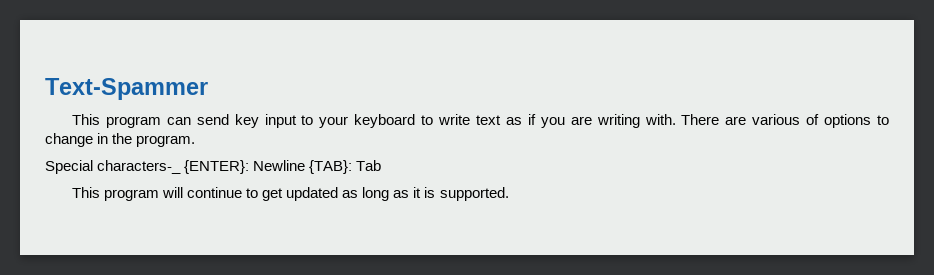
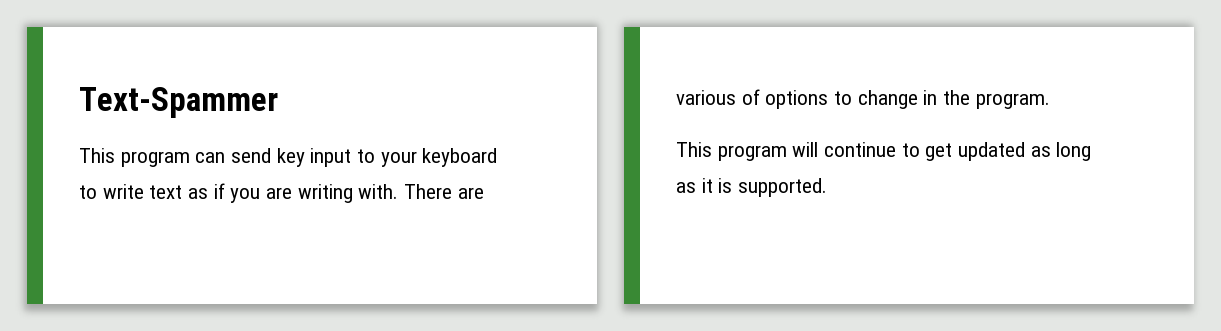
[45,160,382,174] // Special characters-_ {ENTER}: Newline {TAB}: Tab -> (1050, 101) none

